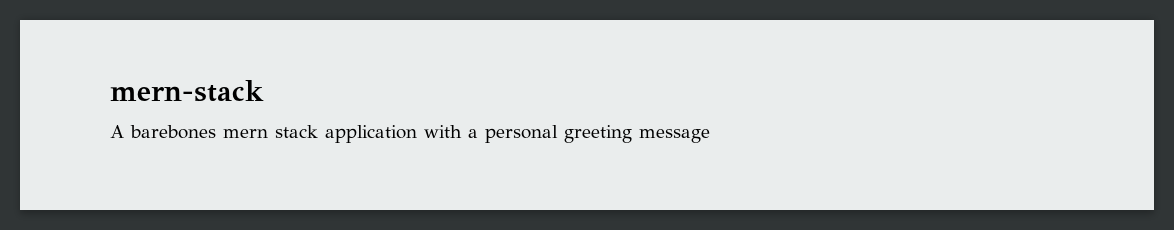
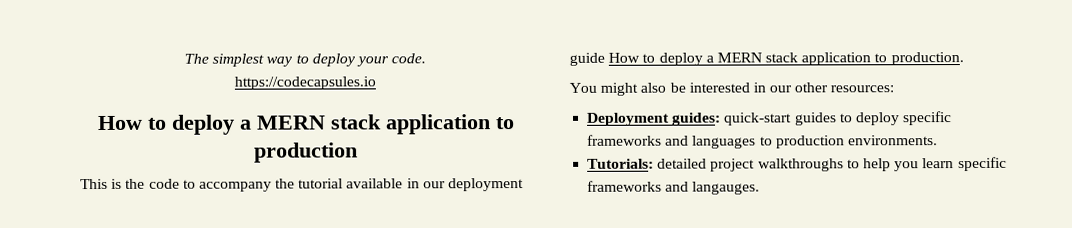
[110,80,264,102] [110,125,710,143] mern-stack // A barebones mern stack application with a personal greeting message -> [183,53,427,67] [234,76,376,90] [97,114,515,135] [254,142,358,163] [80,178,525,192] [569,52,964,66] [569,82,895,96] [586,111,953,126] [587,134,938,149] [587,156,1007,172] [587,180,761,195] The simplest way to deploy your code. // https://codecapsules.io // How to deploy a MERN stack application to production // This is the code to accompany the tutorial available in our deployment guide How to deploy a MERN stack application to production. // You might also be interested in our other resources: // Deployment guides: quick-start guides to deploy specific frameworks and languages to production environments. // Tutorials: detailed project walkthroughs to help you learn specific frameworks and langauges.

